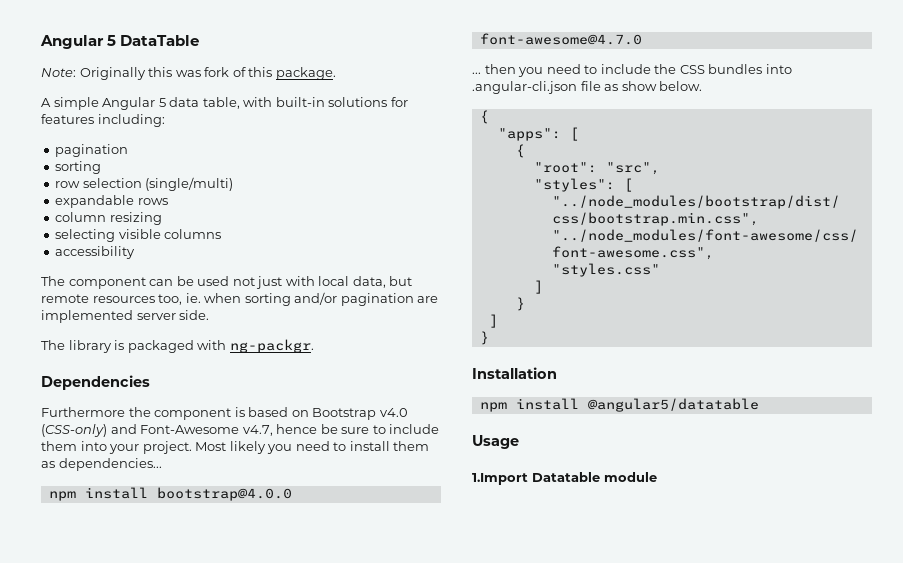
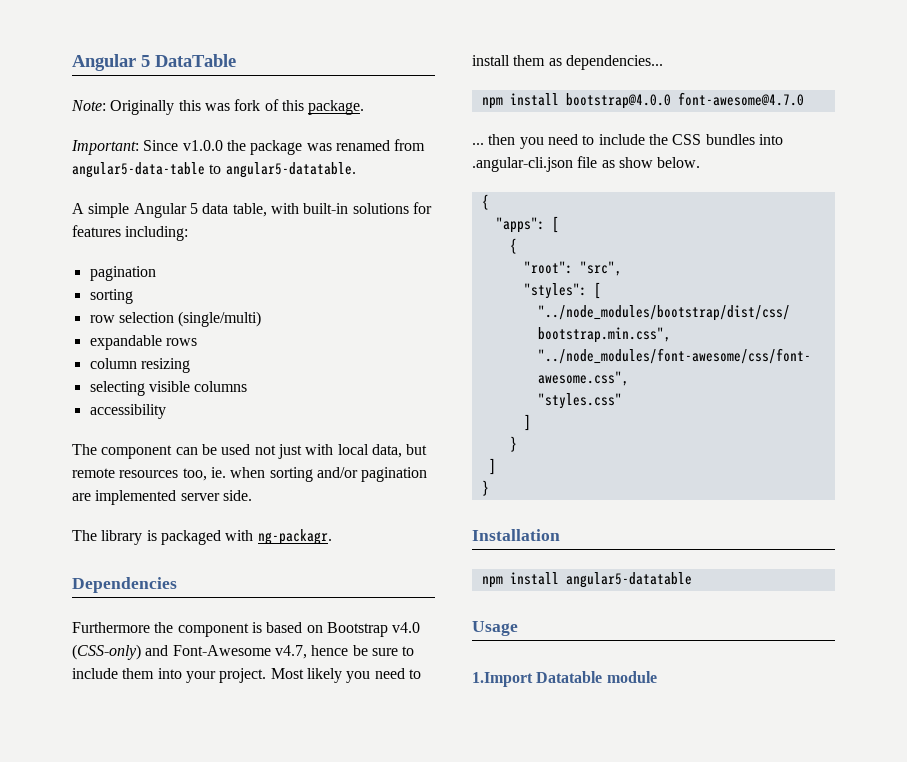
(336, 73) none -> [71,139,426,155] [72,162,356,178] // Important: Since v1.0.0 the package was renamed from angular5-data-table to angular5-datatable.
[229,339,314,353] ng-packgr. -> [257,529,332,545] ng-packagr.
[587,398,759,412] @angular5/datatable -> [565,572,692,588] angular5-datatable

